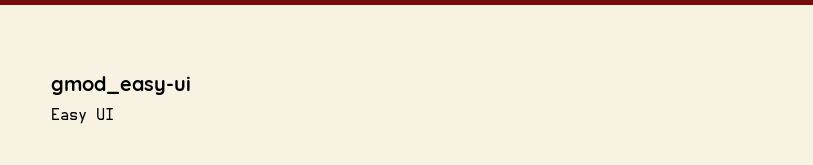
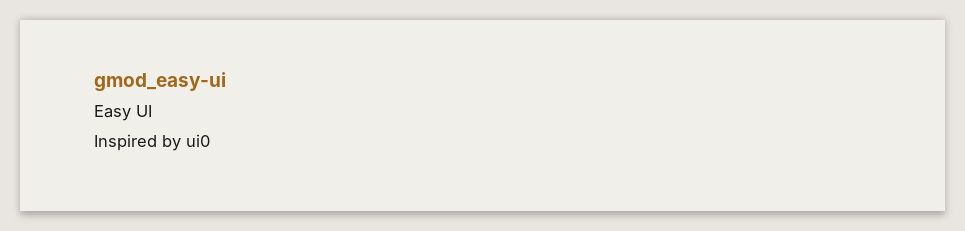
(114, 114) none -> [94,134,210,151] // Inspired by ui0

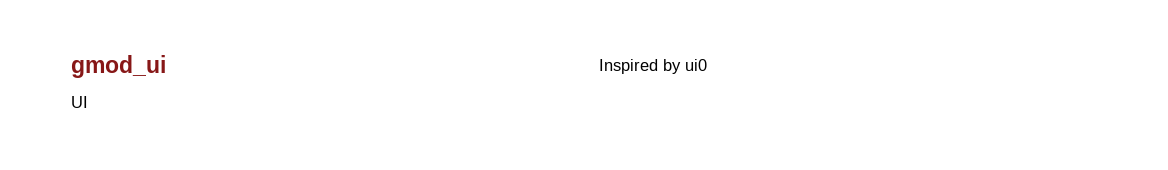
[94,72,226,92] [94,105,131,121] gmod_easy-ui // Easy -> [71,55,166,78] gmod_ui //

